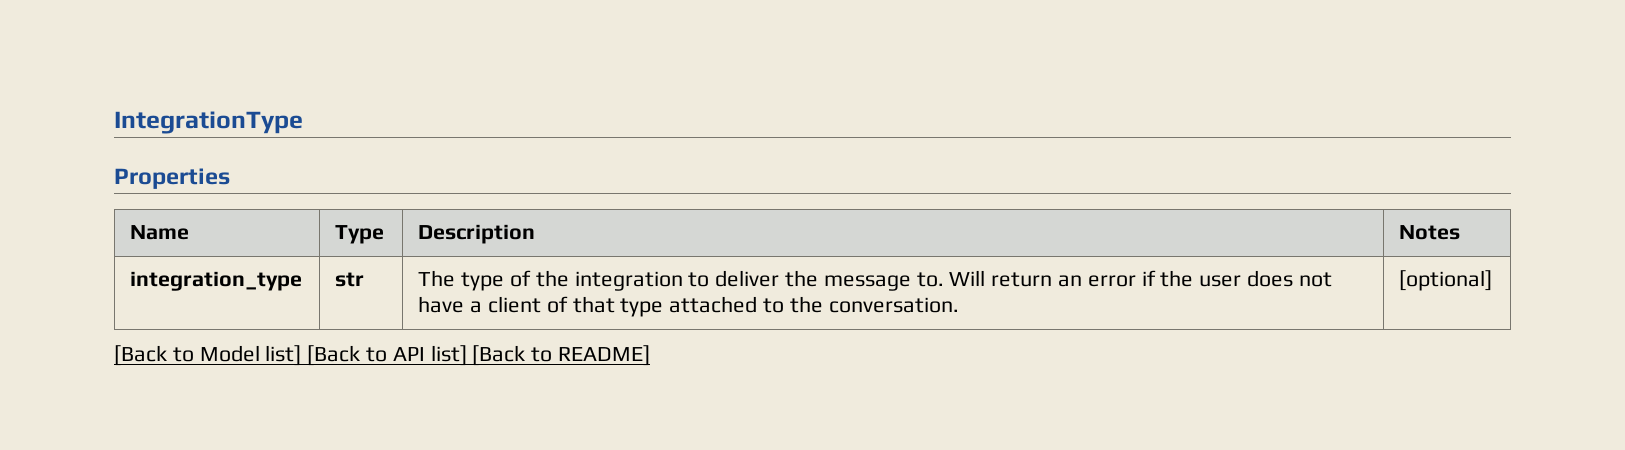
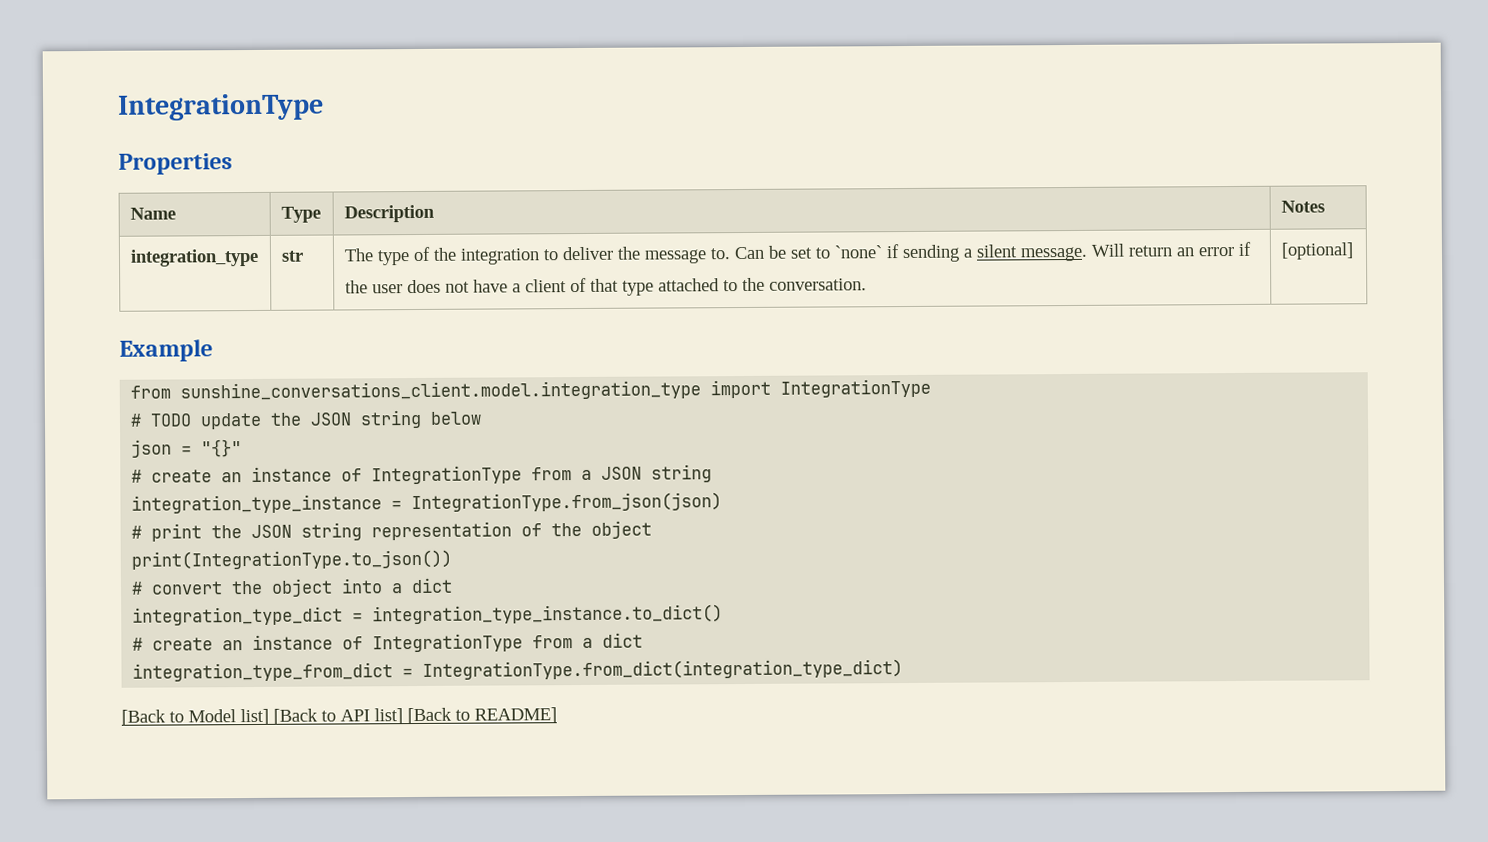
(944, 279) none -> [733,244,1088,263] Can be set to `none` if sending a silent message.
(1493, 280) none -> [119,339,213,362] [130,378,932,402] [130,409,483,430] [131,439,243,458] [131,464,713,485] [131,492,723,514] [131,520,653,542] [131,549,453,570] [131,577,454,597] [132,604,724,626] [132,632,644,653] [132,659,904,682] // Example // from sunshine_conversations_client.model.integration_type import IntegrationType // # TODO update the JSON string below // json = "{}" // # create an instance of IntegrationType from a JSON string // integration_type_instance = IntegrationType.from_json(json) // # print the JSON string representation of the object // print(IntegrationType.to_json()) // # convert the object into a dict // integration_type_dict = integration_type_instance.to_dict() // # create an instance of IntegrationType from a dict // integration_type_from_dict = IntegrationType.from_dict(integration_type_dict)

